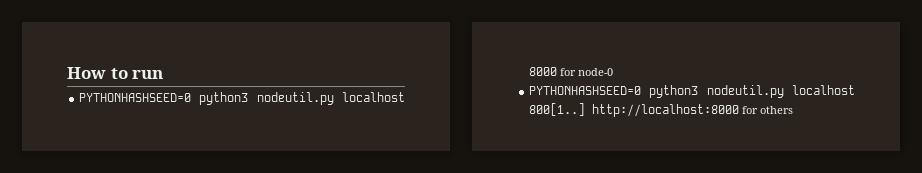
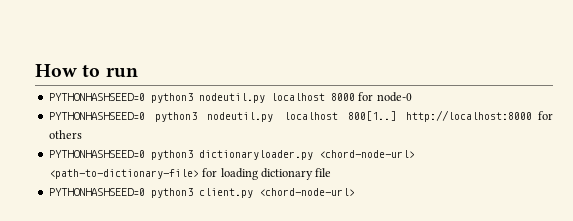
(794, 110) none -> [48,150,415,160] [48,168,332,180] [48,188,355,198] // PYTHONHASHSEED=0 python3 dictionaryloader.py <chord-node-url> <path-to-dictionary-file> for loading dictionary file // PYTHONHASHSEED=0 python3 client.py <chord-node-url>

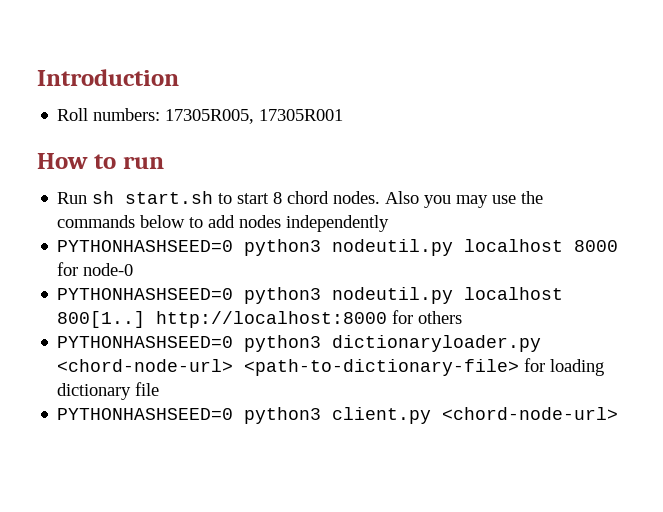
[35,64,138,78] How to run -> [37,69,179,86] [57,108,344,124] [37,153,164,169] [57,191,544,208] [57,215,390,232] Introduction // Roll numbers: 17305R005, 17305R001 // How to run // Run sh start.sh to start 8 chord nodes. Also you may use the commands below to add nodes independently

